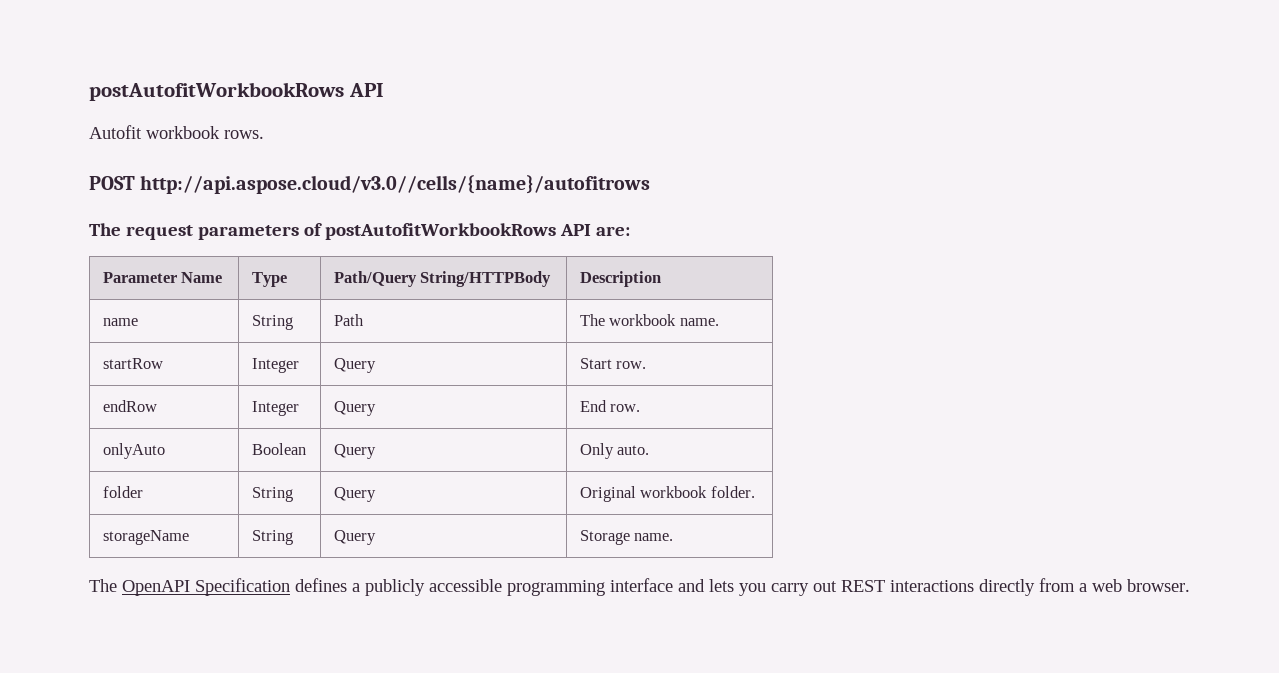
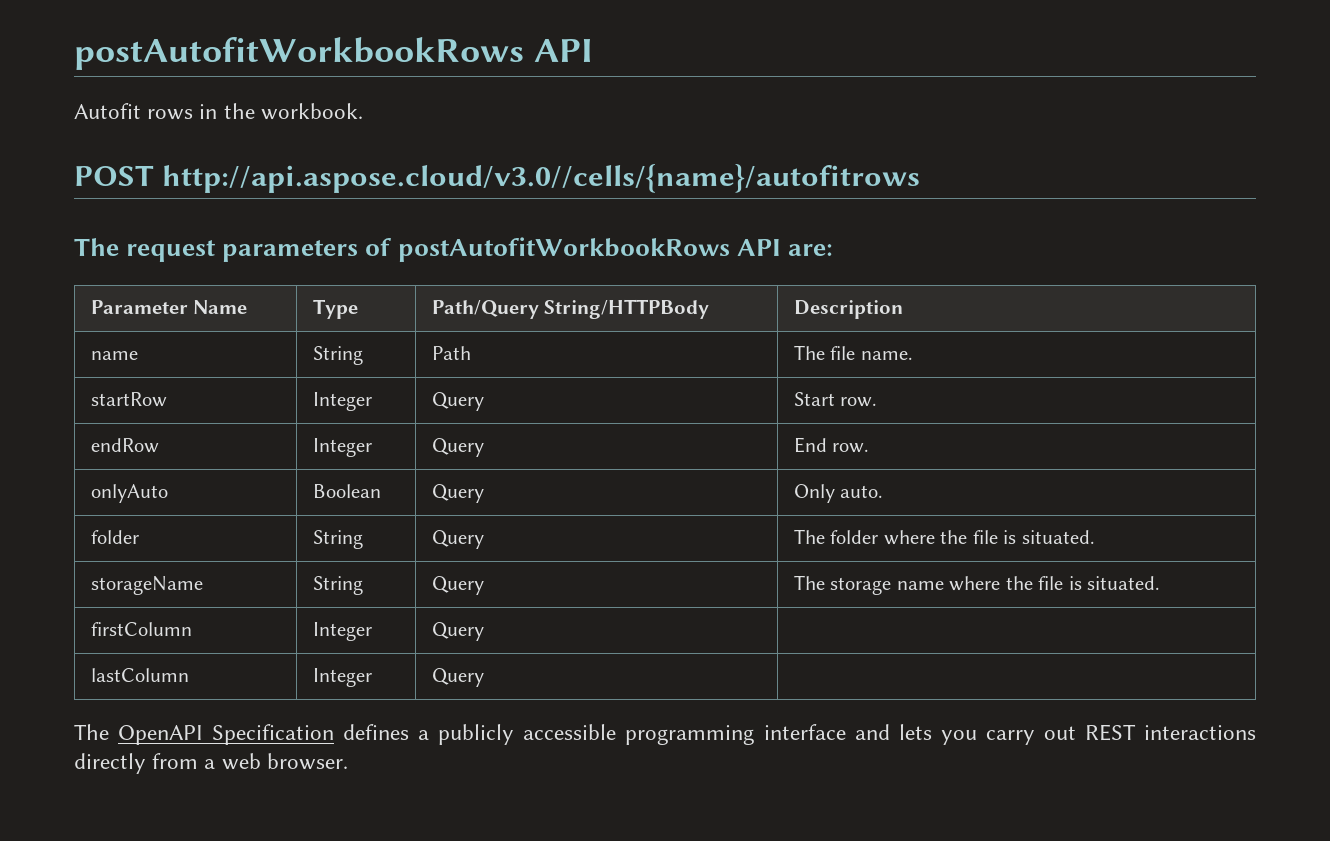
[146,126,264,139] workbook rows. -> [147,103,363,120] rows in the workbook.
[609,314,677,326] workbook -> [830,346,856,360] file
[579,486,755,502] [102,530,189,545] [251,530,293,545] [333,530,376,545] [579,530,674,545] Original workbook folder. // storageName | String | Query | Storage name. -> [793,529,1095,545] [90,576,203,595] [312,576,363,595] [431,576,484,595] [793,575,1161,595] [90,622,192,636] [312,622,372,641] [431,622,484,641] [90,668,189,682] [312,668,372,687] [431,668,484,687] The folder where the file is situated. // storageName | String | Query | The storage name where the file is situated. // firstColumn | Integer | Query | // lastColumn | Integer | Query |

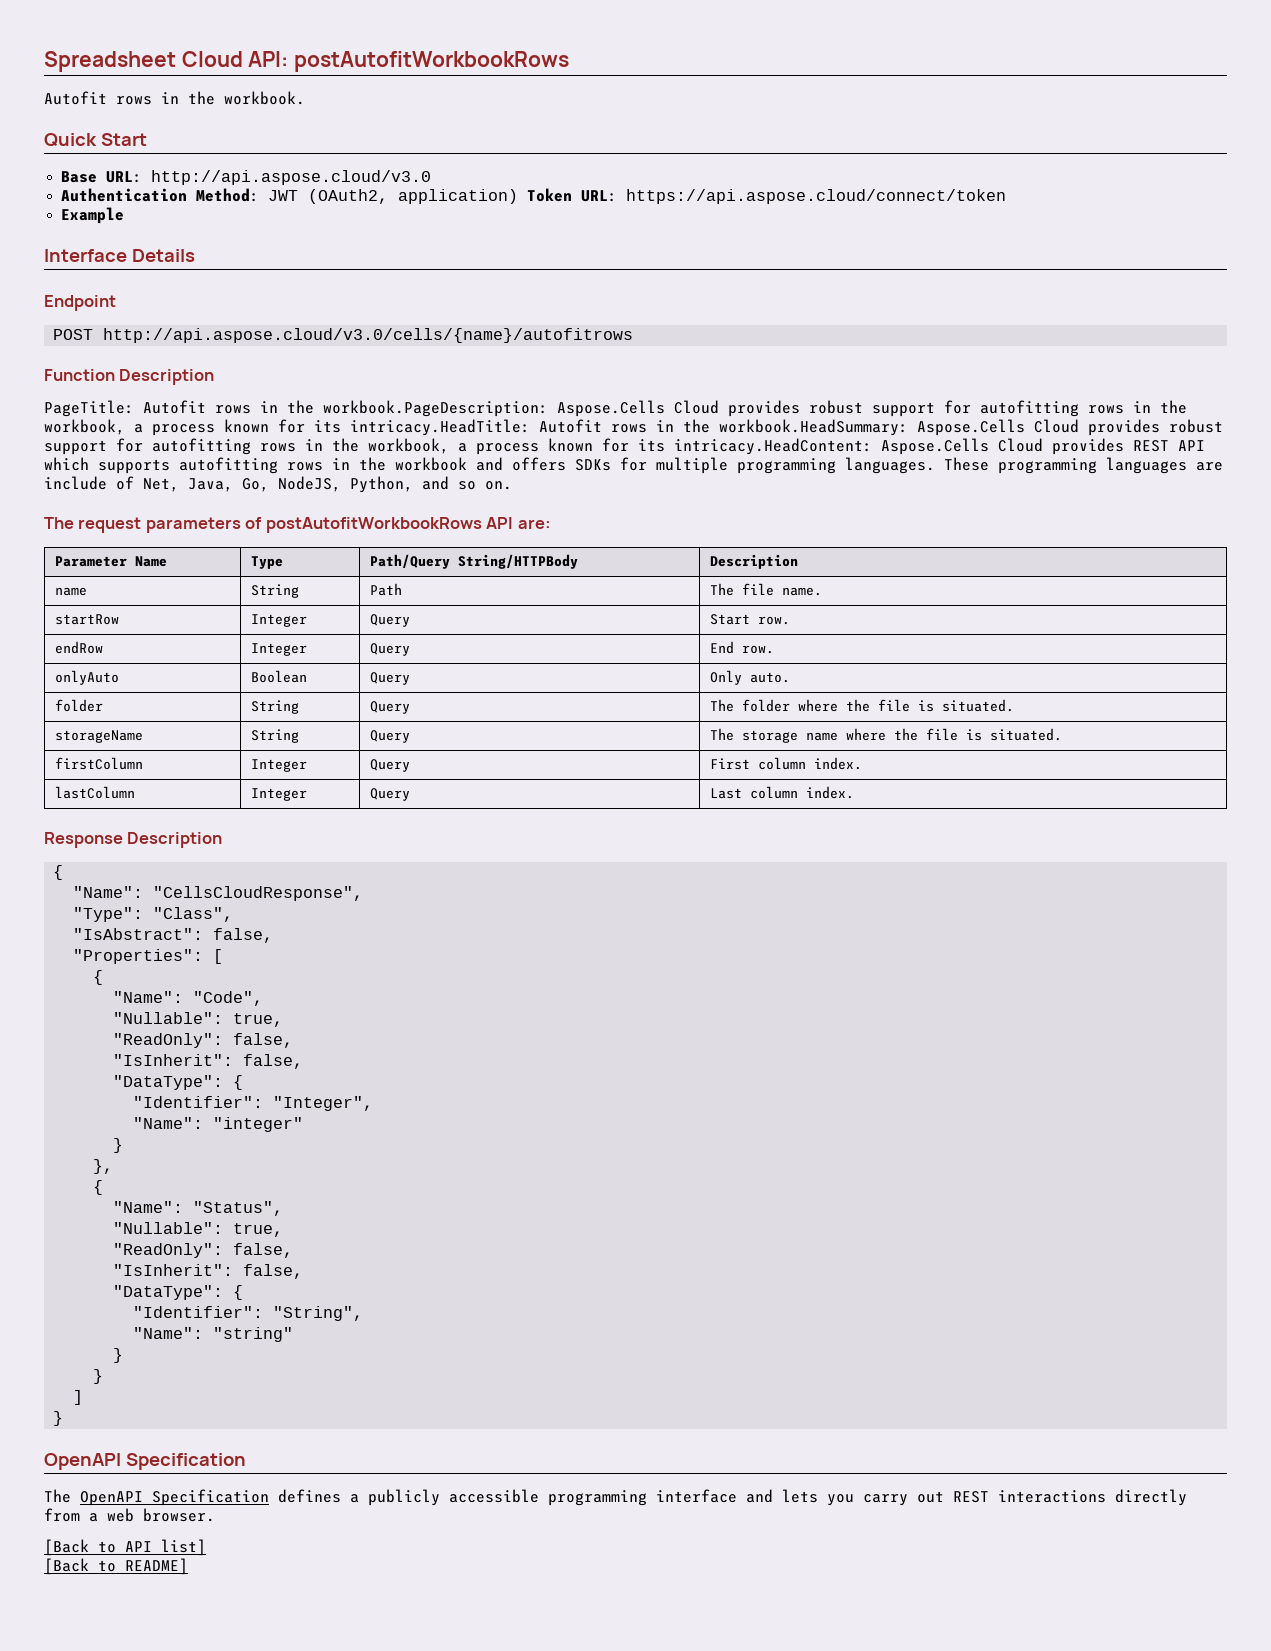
[74,37,593,70] postAutofitWorkbookRows API -> [44,51,570,72] Spreadsheet Cloud API: postAutofitWorkbookRows
[74,164,921,193] POST http://api.aspose.cloud/v3.0//cells/{name}/autofitrows -> [44,133,147,147] [61,170,432,185] [61,188,1007,204] [61,207,125,224] [44,249,195,262] [44,295,116,311] [53,328,634,343] [44,369,215,385] [44,400,1187,417] [44,419,1223,436] [44,438,1205,455] [44,457,1223,474] [44,476,512,493] Quick Start // Base URL: http://api.aspose.cloud/v3.0 // Authentication Method: JWT (OAuth2, application) Token URL: https://api.aspose.cloud/connect/token // Example // Interface Details // Endpoint // POST http://api.aspose.cloud/v3.0/cells/{name}/autofitrows // Function Description // PageTitle: Autofit rows in the workbook.PageDescription: Aspose.Cells Cloud provides robust support for autofitting rows in the workbook, a process known for its intricacy.HeadTitle: Autofit rows in the workbook.HeadSummary: Aspose.Cells Cloud provides robust support for autofitting rows in the workbook, a process known for its intricacy.HeadContent: Aspose.Cells Cloud provides REST API which supports autofitting rows in the workbook and offers SDKs for multiple programming languages. These programming languages are include of Net, Java, Go, NodeJS, Python, and so on.
(484, 631) none -> [710,757,863,770] First column index.
(484, 677) none -> [710,786,855,799] [44,832,223,848] [53,865,64,880] [73,886,364,901] [73,907,234,922] [73,928,274,943] [73,949,224,964] [93,970,104,985] [113,991,264,1006] [113,1012,284,1027] [113,1033,294,1048] [113,1054,304,1069] [113,1075,244,1090] [133,1096,374,1111] [133,1117,304,1132] [113,1138,124,1153] [93,1159,114,1174] [93,1180,104,1195] [113,1201,284,1216] [113,1222,284,1237] [113,1243,294,1258] [113,1264,304,1279] [113,1285,244,1300] [133,1306,364,1321] [133,1327,294,1342] [113,1348,124,1363] [93,1369,104,1384] [73,1390,84,1405] [53,1411,64,1426] [44,1453,246,1470] Last column index. // Response Description // { // "Name": "CellsCloudResponse", // "Type": "Class", // "IsAbstract": false, // "Properties": [ // { // "Name": "Code", // "Nullable": true, // "ReadOnly": false, // "IsInherit": false, // "DataType": { // "Identifier": "Integer", // "Name": "integer" // } // }, // { // "Name": "Status", // "Nullable": true, // "ReadOnly": false, // "IsInherit": false, // "DataType": { // "Identifier": "String", // "Name": "string" // } // } // ] // } // OpenAPI Specification
(348, 761) none -> [44,1539,206,1556] [44,1558,188,1575] // [Back to API list] // [Back to README]

